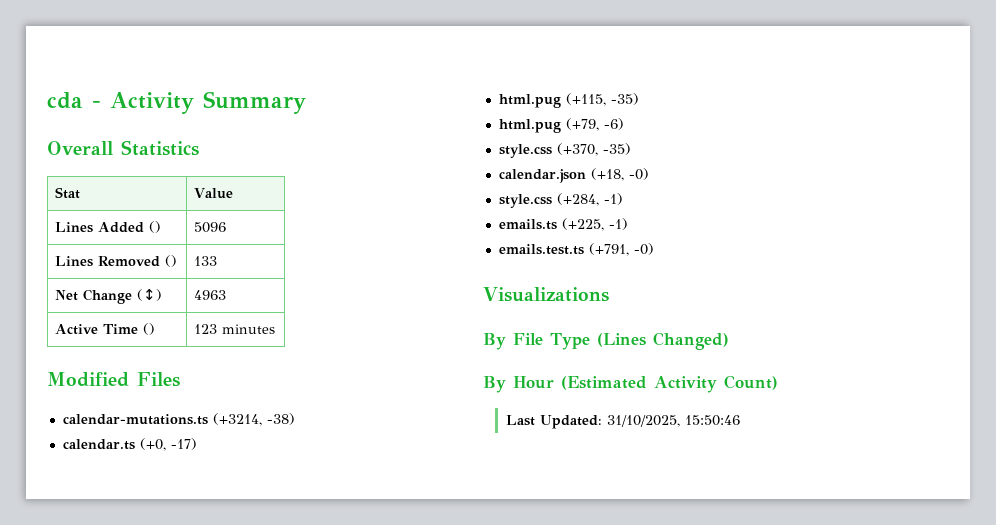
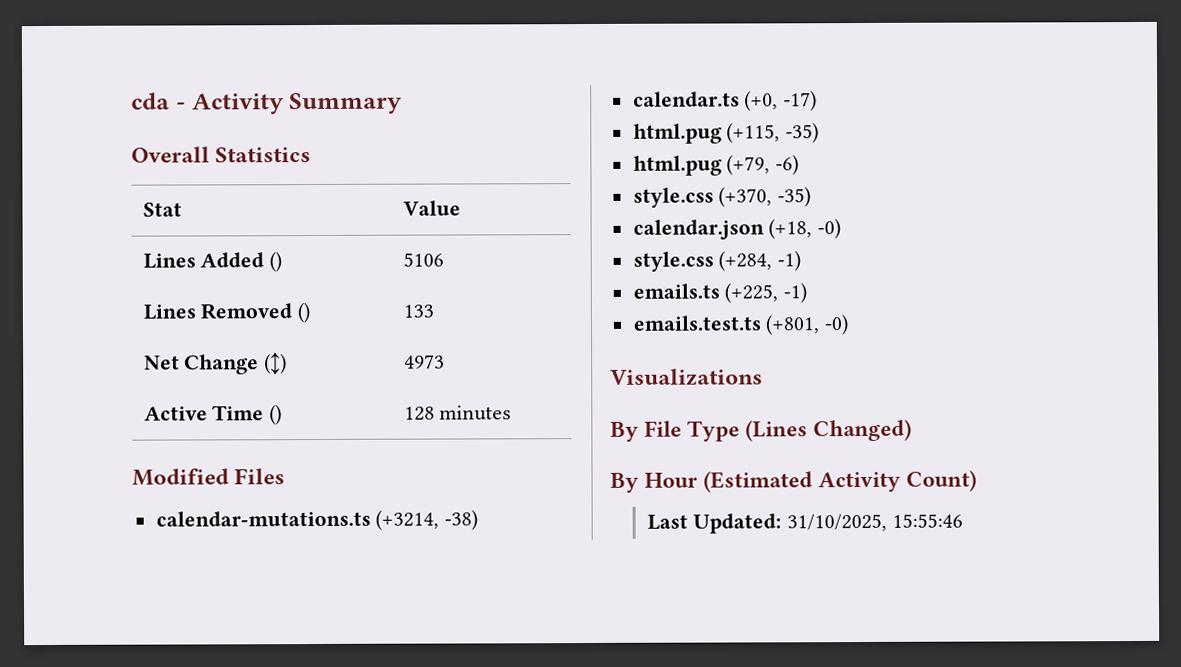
[194,222,227,233] 5096 -> [402,252,444,267] 5106
[194,290,227,300] 4963 -> [403,354,445,369] 4973
[194,324,218,334] 123 -> [403,406,435,421] 128
[588,243,629,256] (+791, -> [765,314,821,336] (+801,
[684,415,740,426] 15:50:46 -> [891,513,963,528] 15:55:46

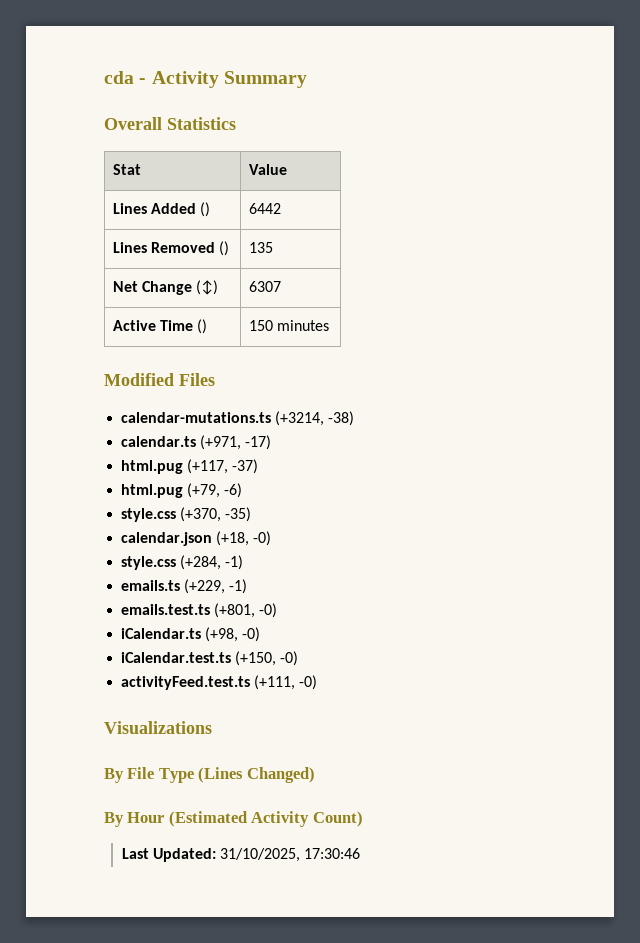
[402,252,444,267] 5106 -> [248,203,281,214] 6442
[402,304,434,318] 133 -> [248,242,273,253] 135
[403,354,445,369] 4973 -> [248,281,281,292] 6307
[403,406,435,421] 128 -> [248,320,273,331] 150
[744,90,779,112] (+0, -> [200,435,242,450] (+971,
[726,122,820,144] (+115, -35) -> [187,459,259,474] (+117, -37)
[724,282,779,304] (+225, -> [184,579,226,594] (+229,
(850, 325) none -> [121,627,261,642] [121,651,299,666] [121,675,318,690] // iCalendar.ts (+98, -0) // iCalendar.test.ts (+150, -0) // activityFeed.test.ts (+111, -0)
[891,513,963,528] 15:55:46 -> [304,848,361,859] 17:30:46

